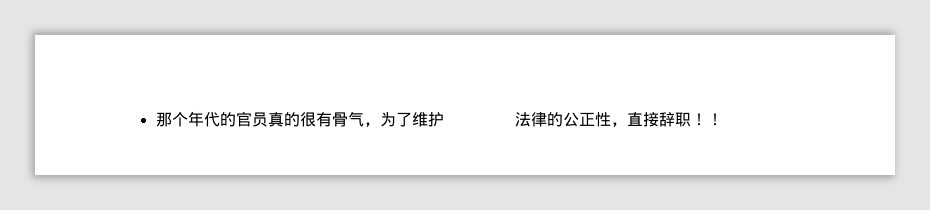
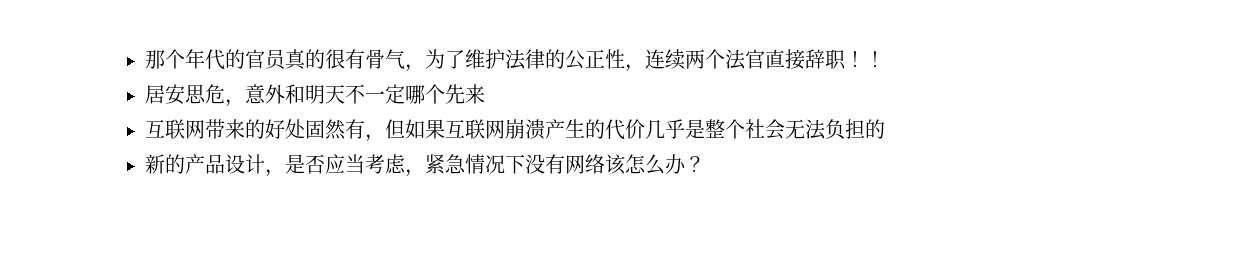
(627, 124) none -> [644,49,765,70] 连续两个法官
(723, 119) none -> [144,84,485,107] [144,119,885,142] [144,154,705,177] // 居安思危，意外和明天不一定哪个先来 // 互联网带来的好处固然有，但如果互联网崩溃产生的代价几乎是整个社会无法负担的 // 新的产品设计，是否应当考虑，紧急情况下没有网络该怎么办？

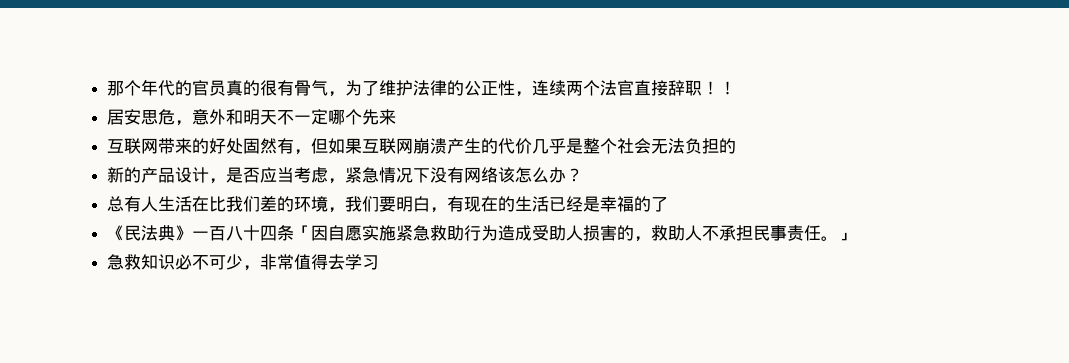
(705, 164) none -> [107,196,669,213] [107,225,856,242] [107,254,380,271] // 总有人生活在比我们差的环境，我们要明白，有现在的生活已经是幸福的了 // 《民法典》一百八十四条「因自愿实施紧急救助行为造成受助人损害的，救助人不承担民事责任。」 // 急救知识必不可少，非常值得去学习

